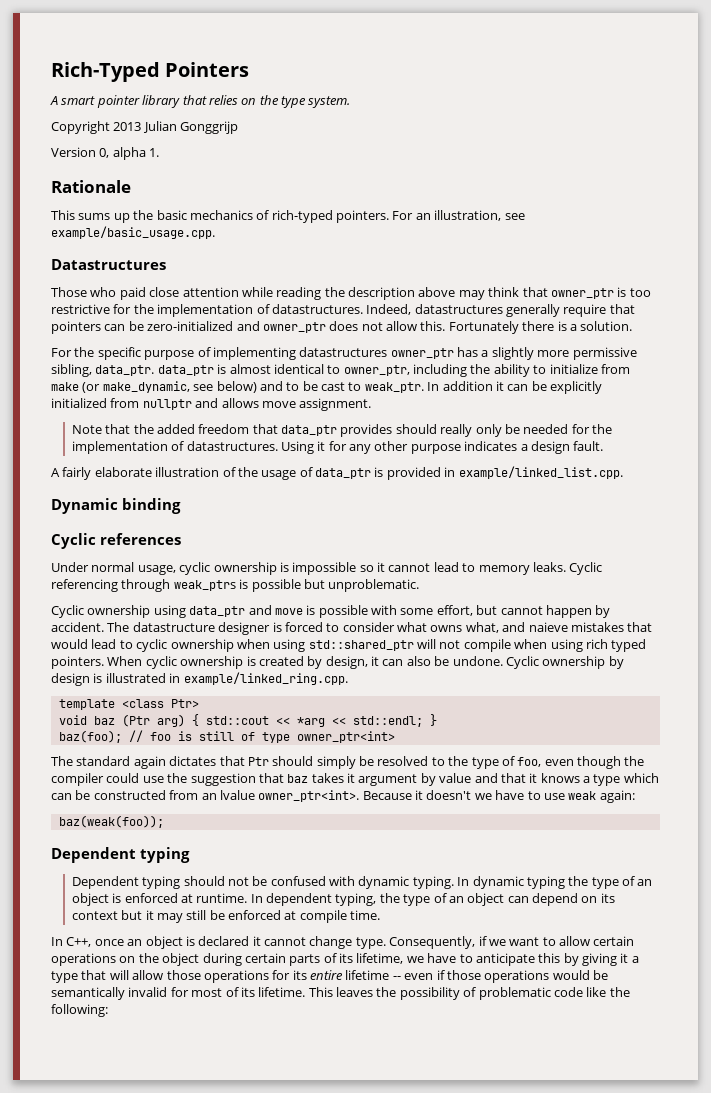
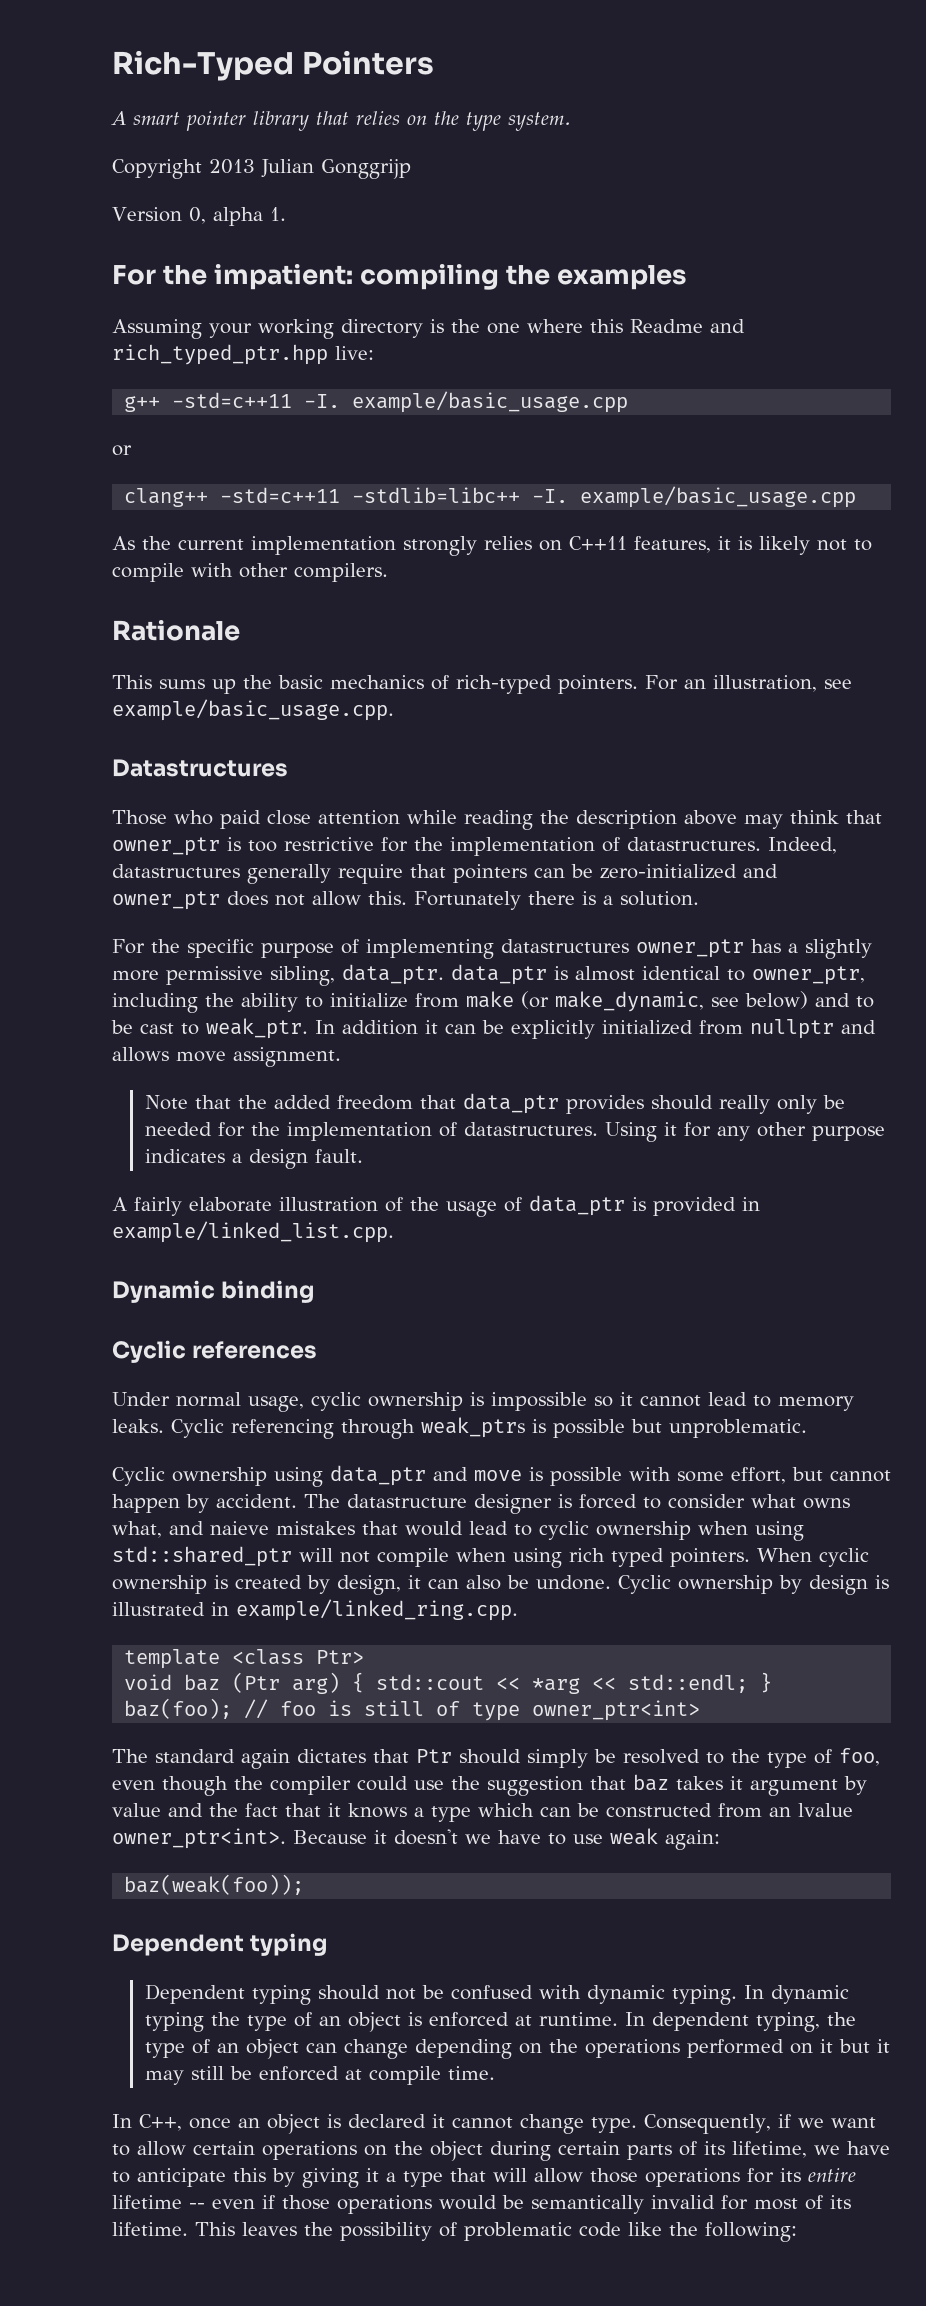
(160, 152) none -> [112,264,687,290] [112,319,745,339] [112,344,374,365] [124,391,629,413] [112,445,132,456] [124,486,857,508] [112,536,872,556] [112,563,388,582] // For the impatient: compiling the examples // Assuming your working directory is the one where this Readme and rich_typed_ptr.hpp live: // g++ -std=c++11 -I. example/basic_usage.cpp // or // clang++ -std=c++11 -stdlib=libc++ -I. example/basic_usage.cpp // As the current implementation strongly relies on C++11 features, it is likely not to compile with other compilers.
(498, 778) none -> [209,1803,278,1817] the fact
[532,893,615,906] [71,911,118,920] depend on its context -> [343,2039,833,2059] change depending on the operations performed on it

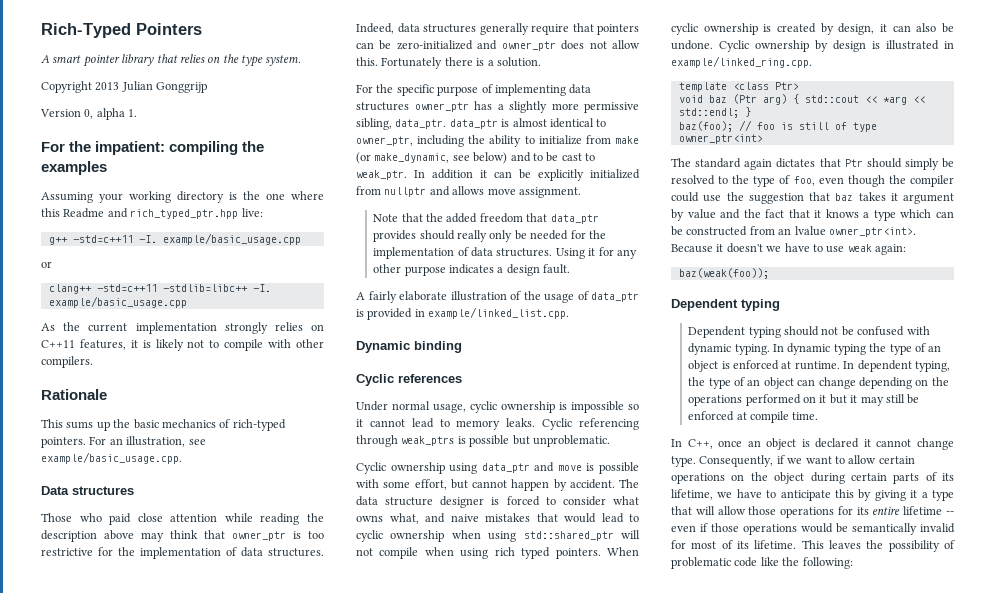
[112,759,288,777] Datastructures -> [41,486,134,495] Data structures
[627,837,837,854] [112,864,240,878] datastructures. Indeed, datastructures -> [241,547,324,557] [356,23,476,34] data structures. Indeed, data structures
[501,939,629,953] datastructures -> [569,84,592,94] [356,102,409,111] data structures
[463,1122,598,1136] datastructures. -> [471,247,553,257] data structures.
[347,1494,467,1508] datastructure -> [356,496,434,506] data structure
[210,1521,269,1535] naieve -> [450,514,479,522] naive

